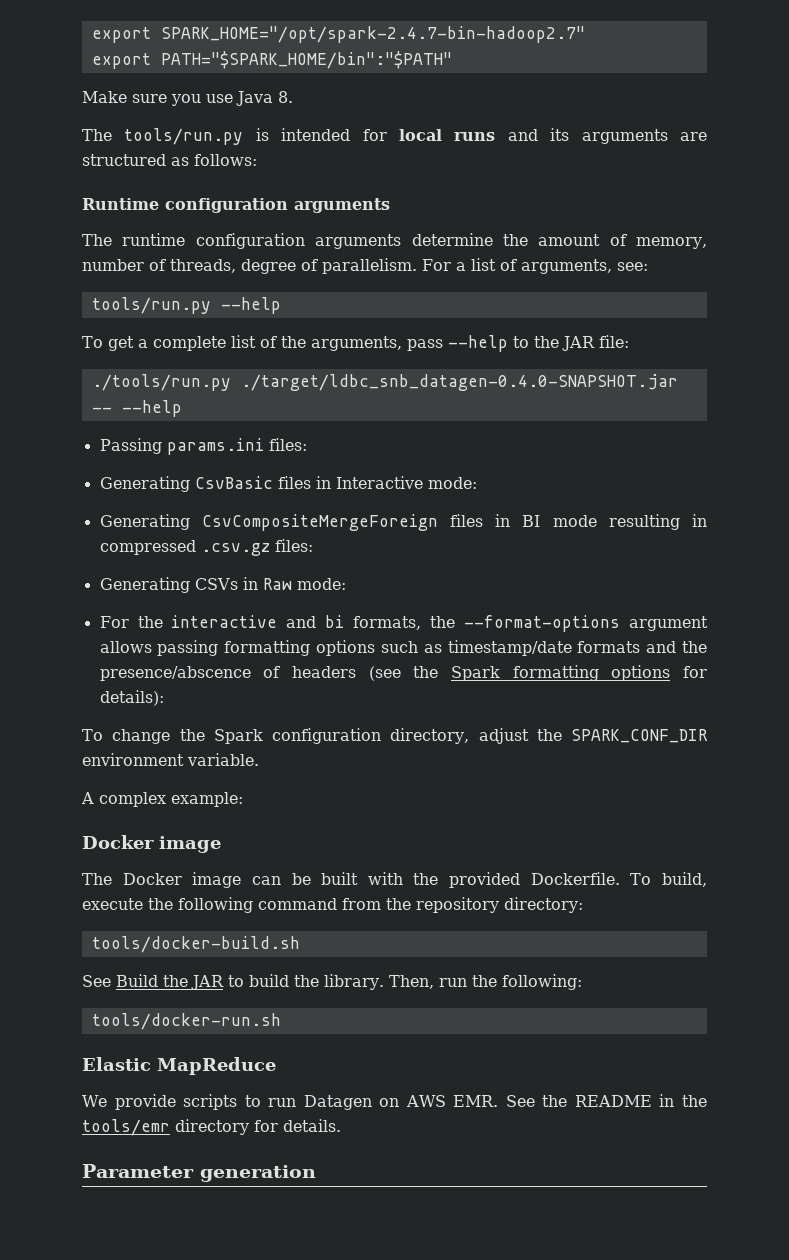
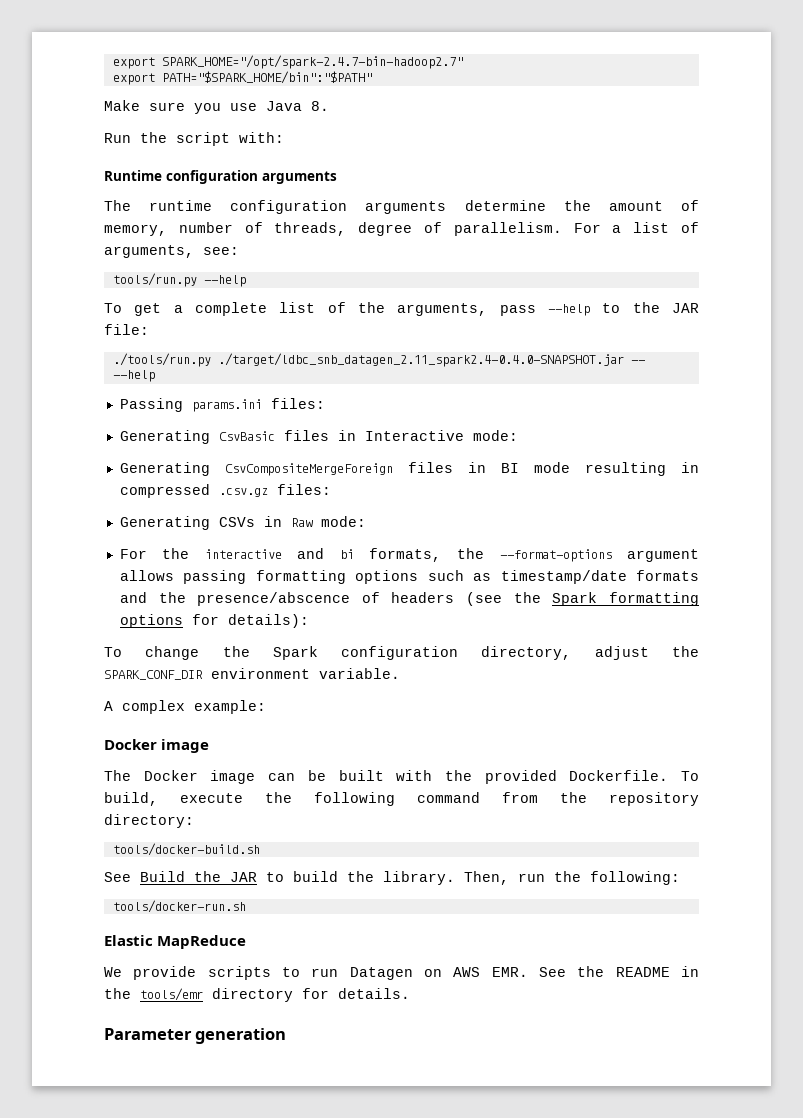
[82,128,707,145] [82,154,257,166] The tools/run.py is intended for local runs and its arguments are structured as follows: -> [104,132,284,146] Run the script with:
[240,374,678,391] ./target/ldbc_snb_datagen-0.4.0-SNAPSHOT.jar -> [217,353,624,367] ./target/ldbc_snb_datagen_2.11_spark2.4-0.4.0-SNAPSHOT.jar

